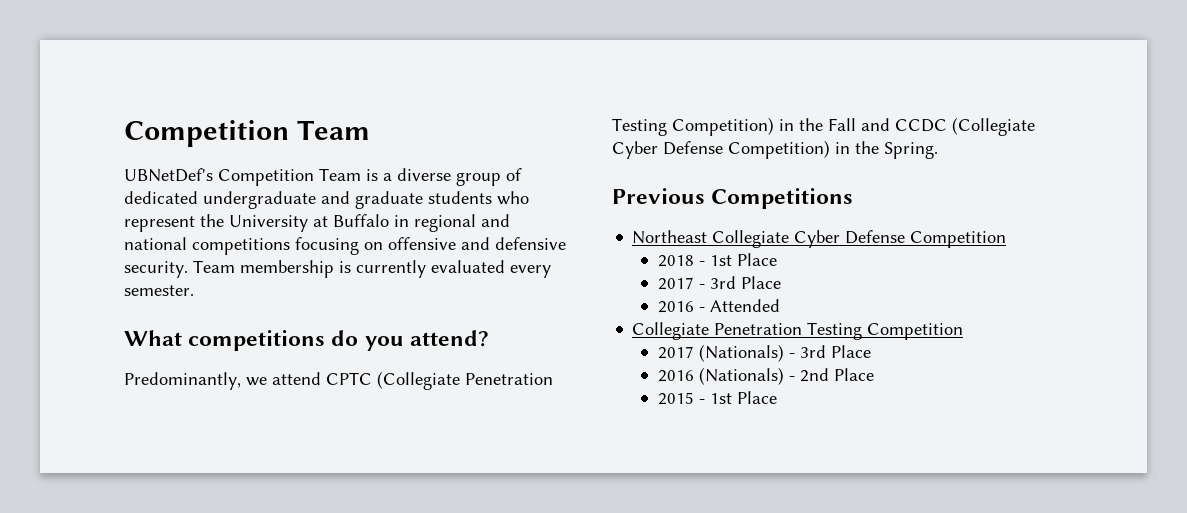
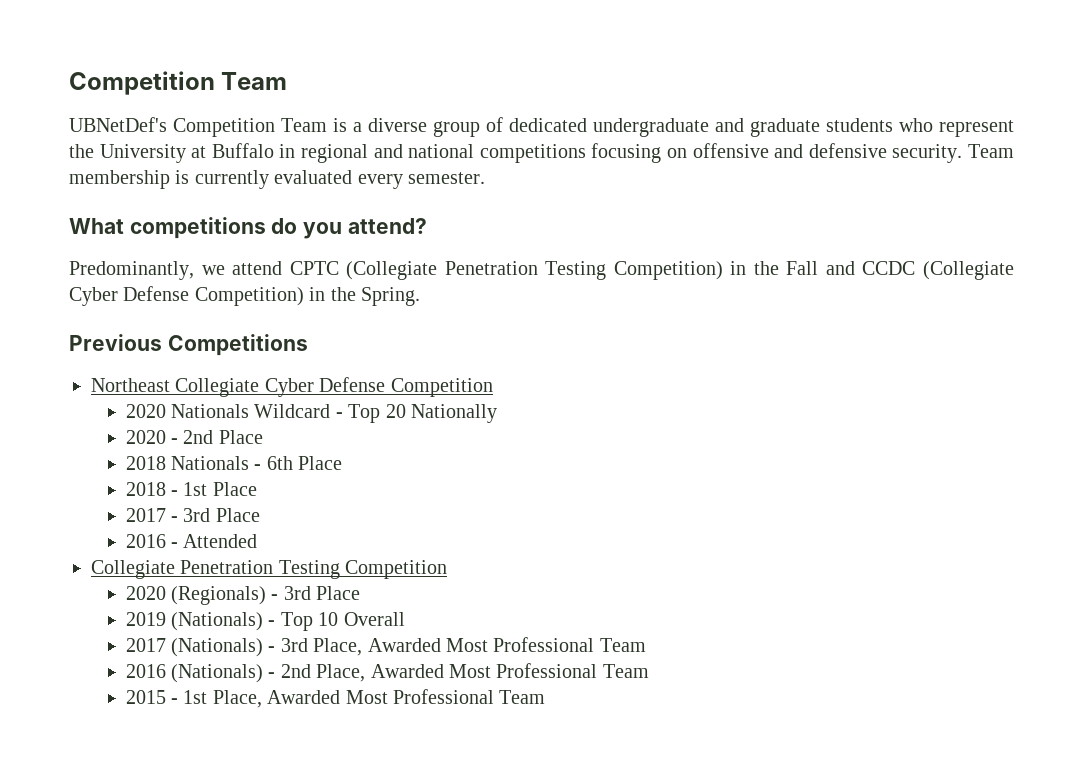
(1007, 239) none -> [125,404,497,423] [125,430,263,444] [125,456,343,470] // 2020 Nationals Wildcard - Top 20 Nationally // 2020 - 2nd Place // 2018 Nationals - 6th Place
(964, 331) none -> [125,586,361,605] [125,612,405,631] // 2020 (Regionals) - 3rd Place // 2019 (Nationals) - Top 10 Overall
[830,345,871,358] Place -> [313,637,646,656] Place, Awarded Most Professional Team
[833,368,874,381] [657,391,777,405] Place // 2015 - 1st Place -> [316,663,649,682] [125,689,546,708] Place, Awarded Most Professional Team // 2015 - 1st Place, Awarded Most Professional Team

